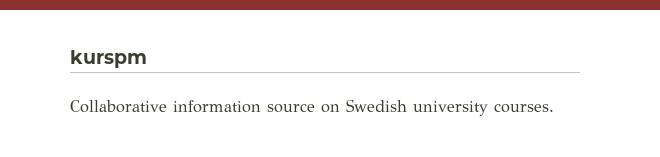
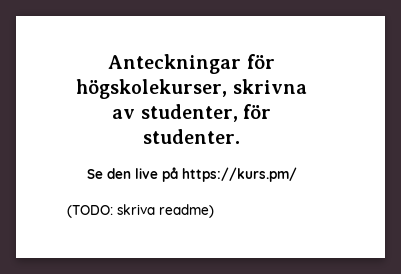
[70,50,147,68] [70,99,554,116] kurspm // Collaborative information source on Swedish university courses. -> [108,54,275,74] [76,79,307,99] [112,104,271,122] [143,129,241,144] [86,167,297,182] [67,204,214,218] Anteckningar för högskolekurser, skrivna av studenter, för studenter. // Se den live på https://kurs.pm/ // (TODO: skriva readme)

